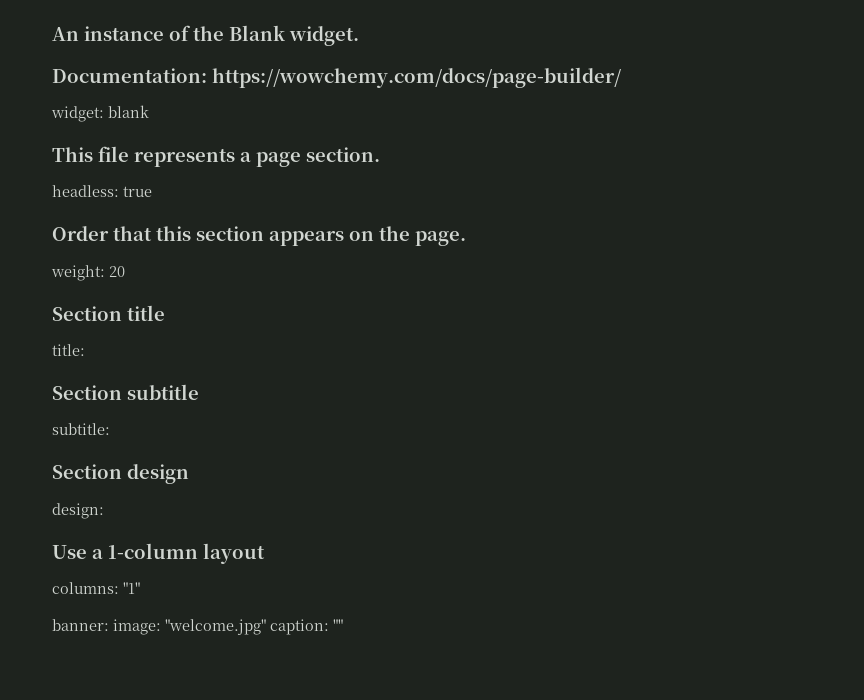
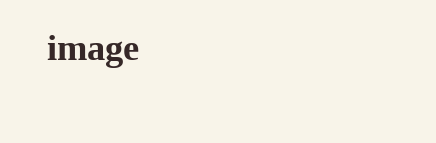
[52,25,359,46] [52,67,622,88] [51,105,149,122] [52,146,380,167] [52,185,152,197] [52,226,466,246] [51,265,125,281] [52,305,165,321] [52,344,85,356] [52,384,199,400] [52,423,110,435] [52,464,189,484] [52,503,104,519] [52,543,265,564] [52,582,140,594] [52,619,343,635] An instance of the Blank widget. // Documentation: https://wowchemy.com/docs/page-builder/ // widget: blank // This file represents a page section. // headless: true // Order that this section appears on the page. // weight: 20 // Section title // title: // Section subtitle // subtitle: // Section design // design: // Use a 1-column layout // columns: "1" // banner: image: "welcome.jpg" caption: "" -> [47,35,139,68] image

